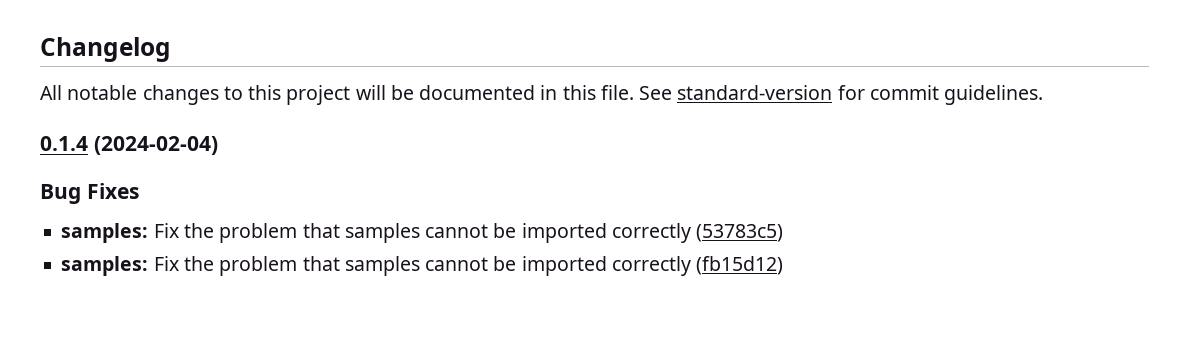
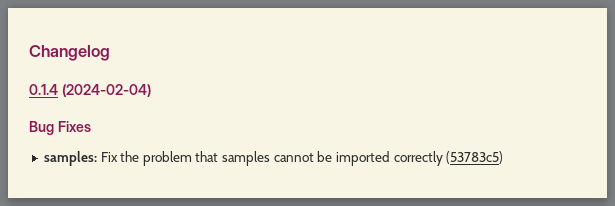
[40,85,1044,105] // All notable changes to this project will be documented in this file. See standard-version for commit guidelines. -> (110, 53) none
[61,256,784,276] // samples: Fix the problem that samples cannot be imported correctly (fb15d12) -> (504, 157) none

